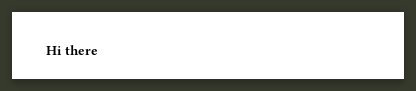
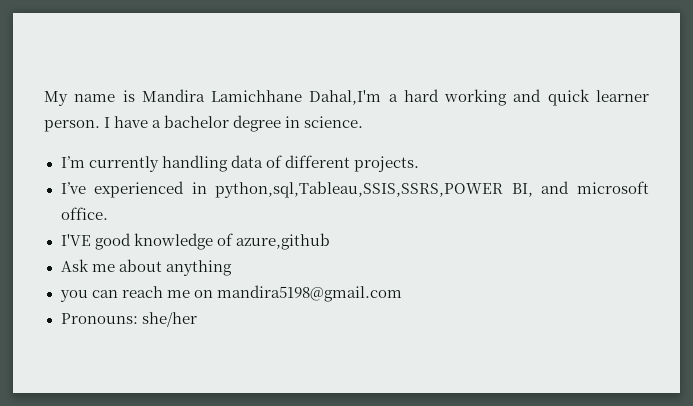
[46,45,98,55] Hi there -> [44,89,649,106] [44,115,364,132] [60,155,419,172] [60,181,650,198] [60,207,108,220] [60,233,330,250] [60,259,232,276] [59,285,402,302] [60,312,197,327] My name is Mandira Lamichhane Dahal,I'm a hard working and quick learner person. I have a bachelor degree in science. // I’m currently handling data of different projects. // I’ve experienced in python,sql,Tableau,SSIS,SSRS,POWER BI, and microsoft office. // I'VE good knowledge of azure,github // Ask me about anything // you can reach me on mandira5198@gmail.com // Pronouns: she/her

